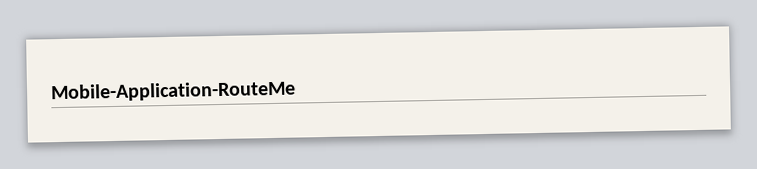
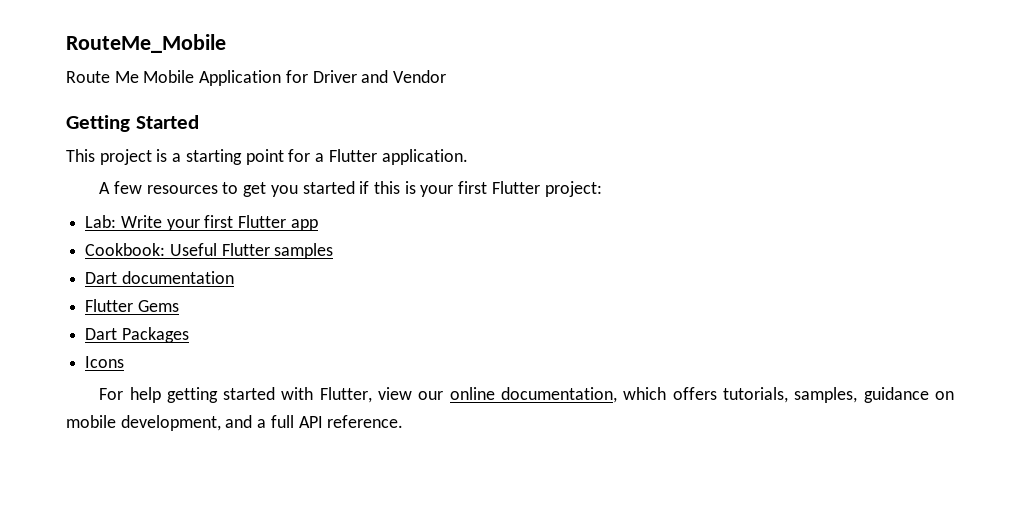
[50,80,296,103] Mobile-Application-RouteMe -> [66,34,226,53] [66,70,447,86] [66,115,199,132] [66,149,468,165] [99,181,602,197] [85,215,318,231] [85,243,334,259] [85,271,234,284] [85,299,179,312] [85,327,189,343] [85,356,125,368] [99,387,954,403] [66,415,404,431] RouteMe_Mobile // Route Me Mobile Application for Driver and Vendor // Getting Started // This project is a starting point for a Flutter application. // A few resources to get you started if this is your first Flutter project: // Lab: Write your first Flutter app // Cookbook: Useful Flutter samples // Dart documentation // Flutter Gems // Dart Packages // Icons // For help getting started with Flutter, view our online documentation, which offers tutorials, samples, guidance on mobile development, and a full API reference.

